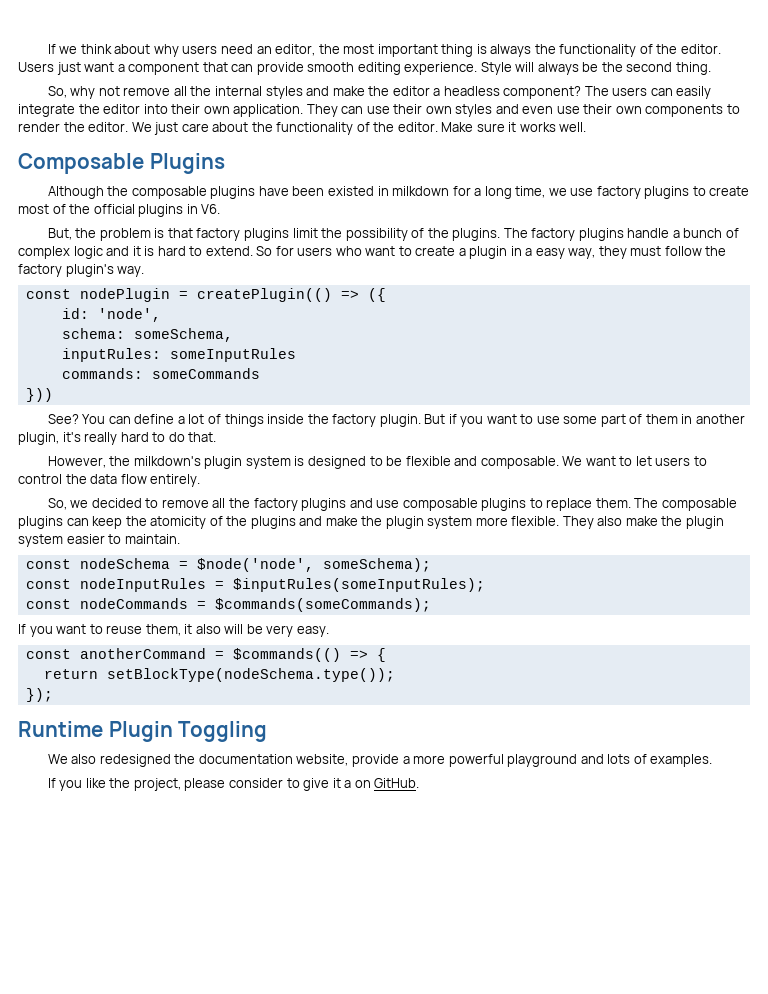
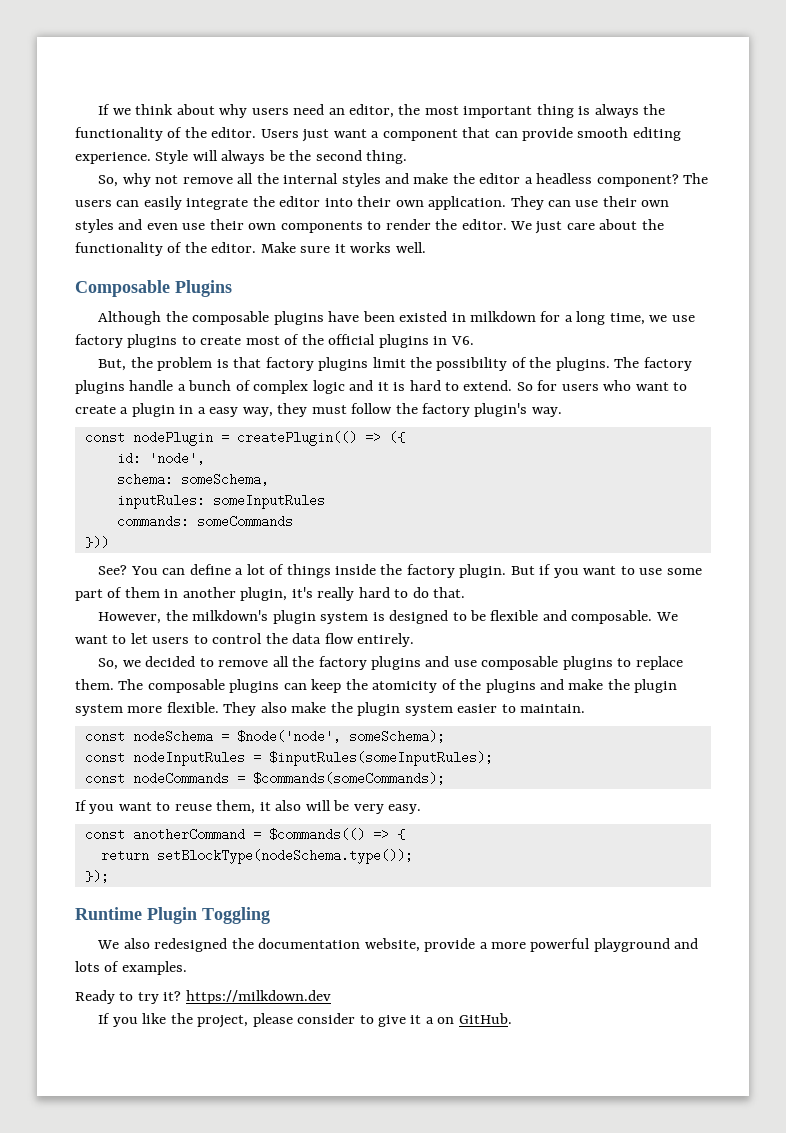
(713, 760) none -> [75,990,331,1004] // Ready to try it? https://milkdown.dev

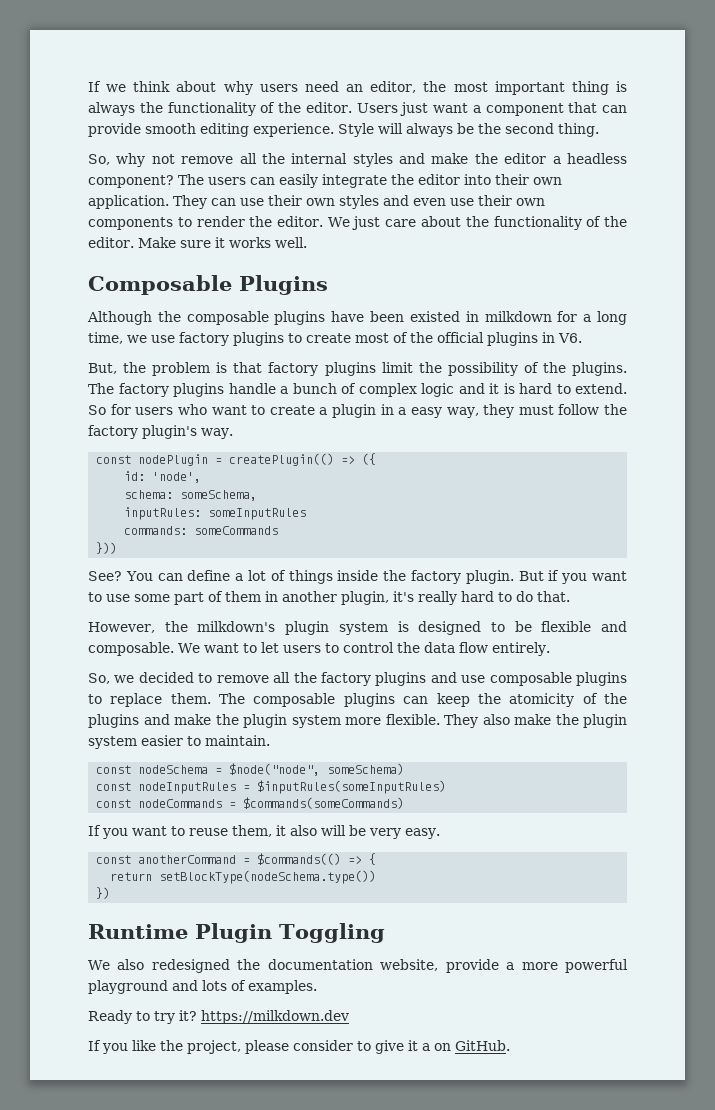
[236,730,445,743] $node('node', someSchema); -> [229,763,405,776] $node("node", someSchema)
[268,751,493,766] $inputRules(someInputRules); -> [257,780,447,794] $inputRules(someInputRules)
[252,772,445,785] $commands(someCommands); -> [243,797,405,809] $commands(someCommands)
[156,849,413,864] [84,870,109,883] setBlockType(nodeSchema.type()); // }); -> [159,870,377,884] [96,887,111,899] setBlockType(nodeSchema.type()) // })

